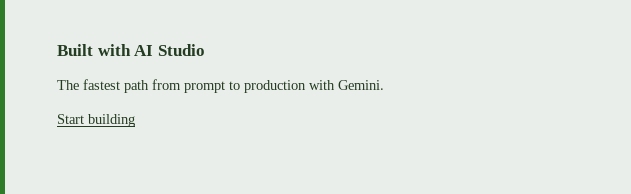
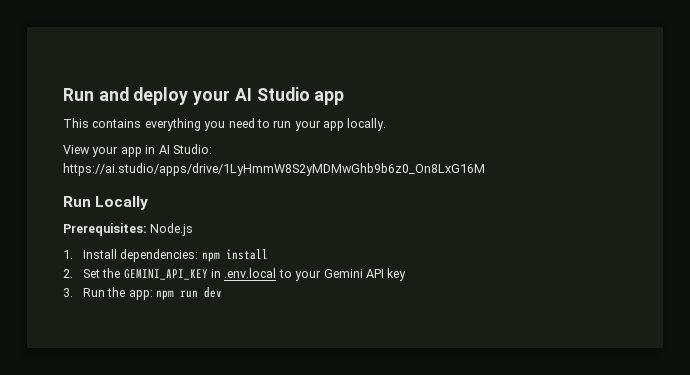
[57,44,205,56] [57,79,384,93] [57,114,135,127] Built with AI Studio // The fastest path from prompt to production with Gemini. // Start building -> [63,87,345,105] [63,118,387,131] [63,144,212,157] [63,163,485,176] [63,196,149,210] [63,223,194,236] [63,249,268,262] [63,268,407,281] [63,287,223,300] Run and deploy your AI Studio app // This contains everything you need to run your app locally. // View your app in AI Studio: https://ai.studio/apps/drive/1LyHmmW8S2yMDMwGhb9b6z0_On8LxG16M // Run Locally // Prerequisites: Node.js // 1. Install dependencies: npm install // 2. Set the GEMINI_API_KEY in .env.local to your Gemini API key // 3. Run the app: npm run dev

